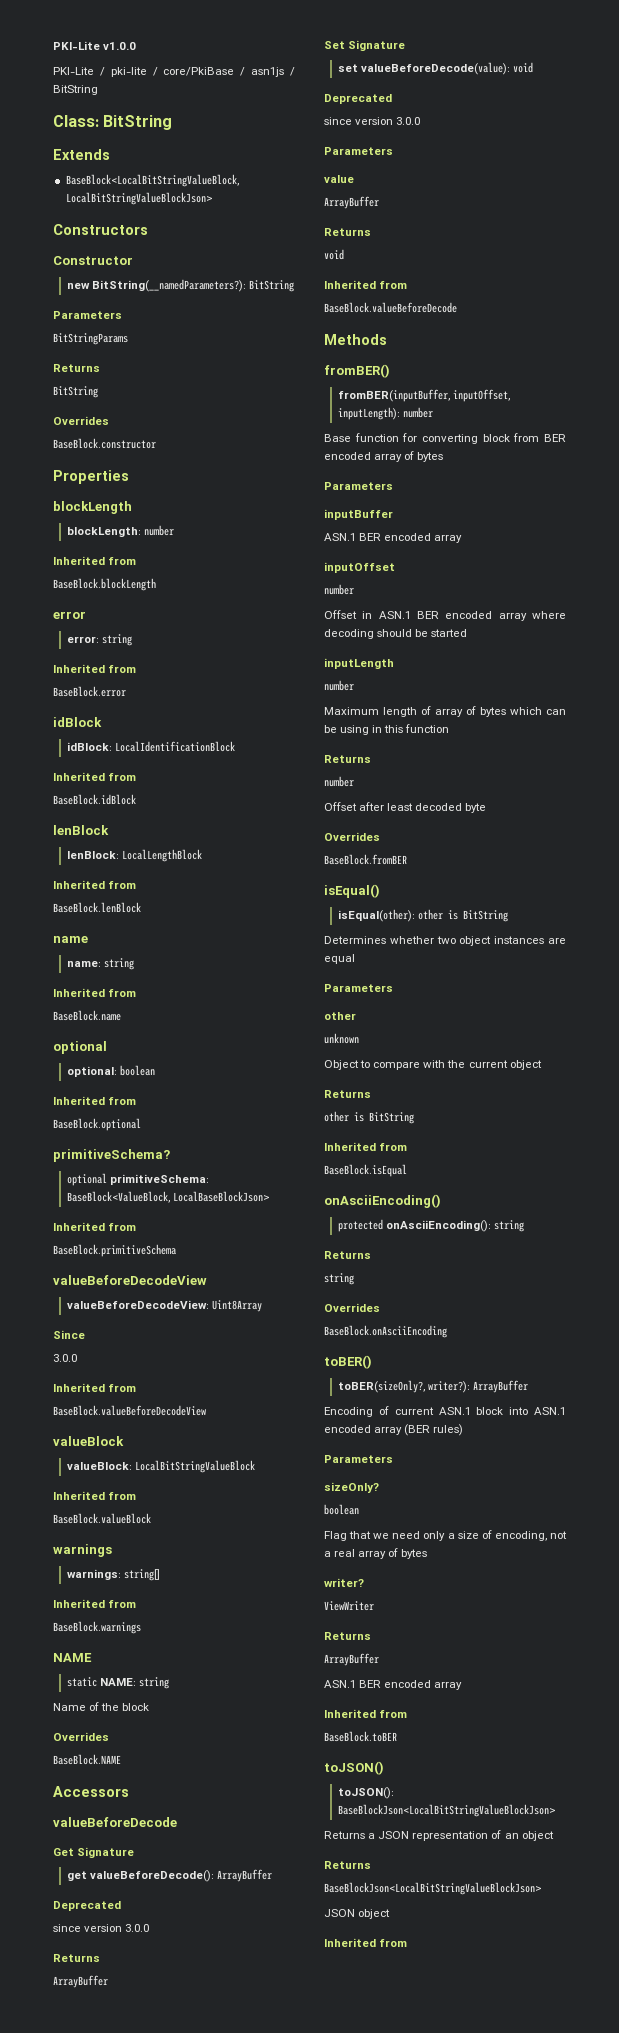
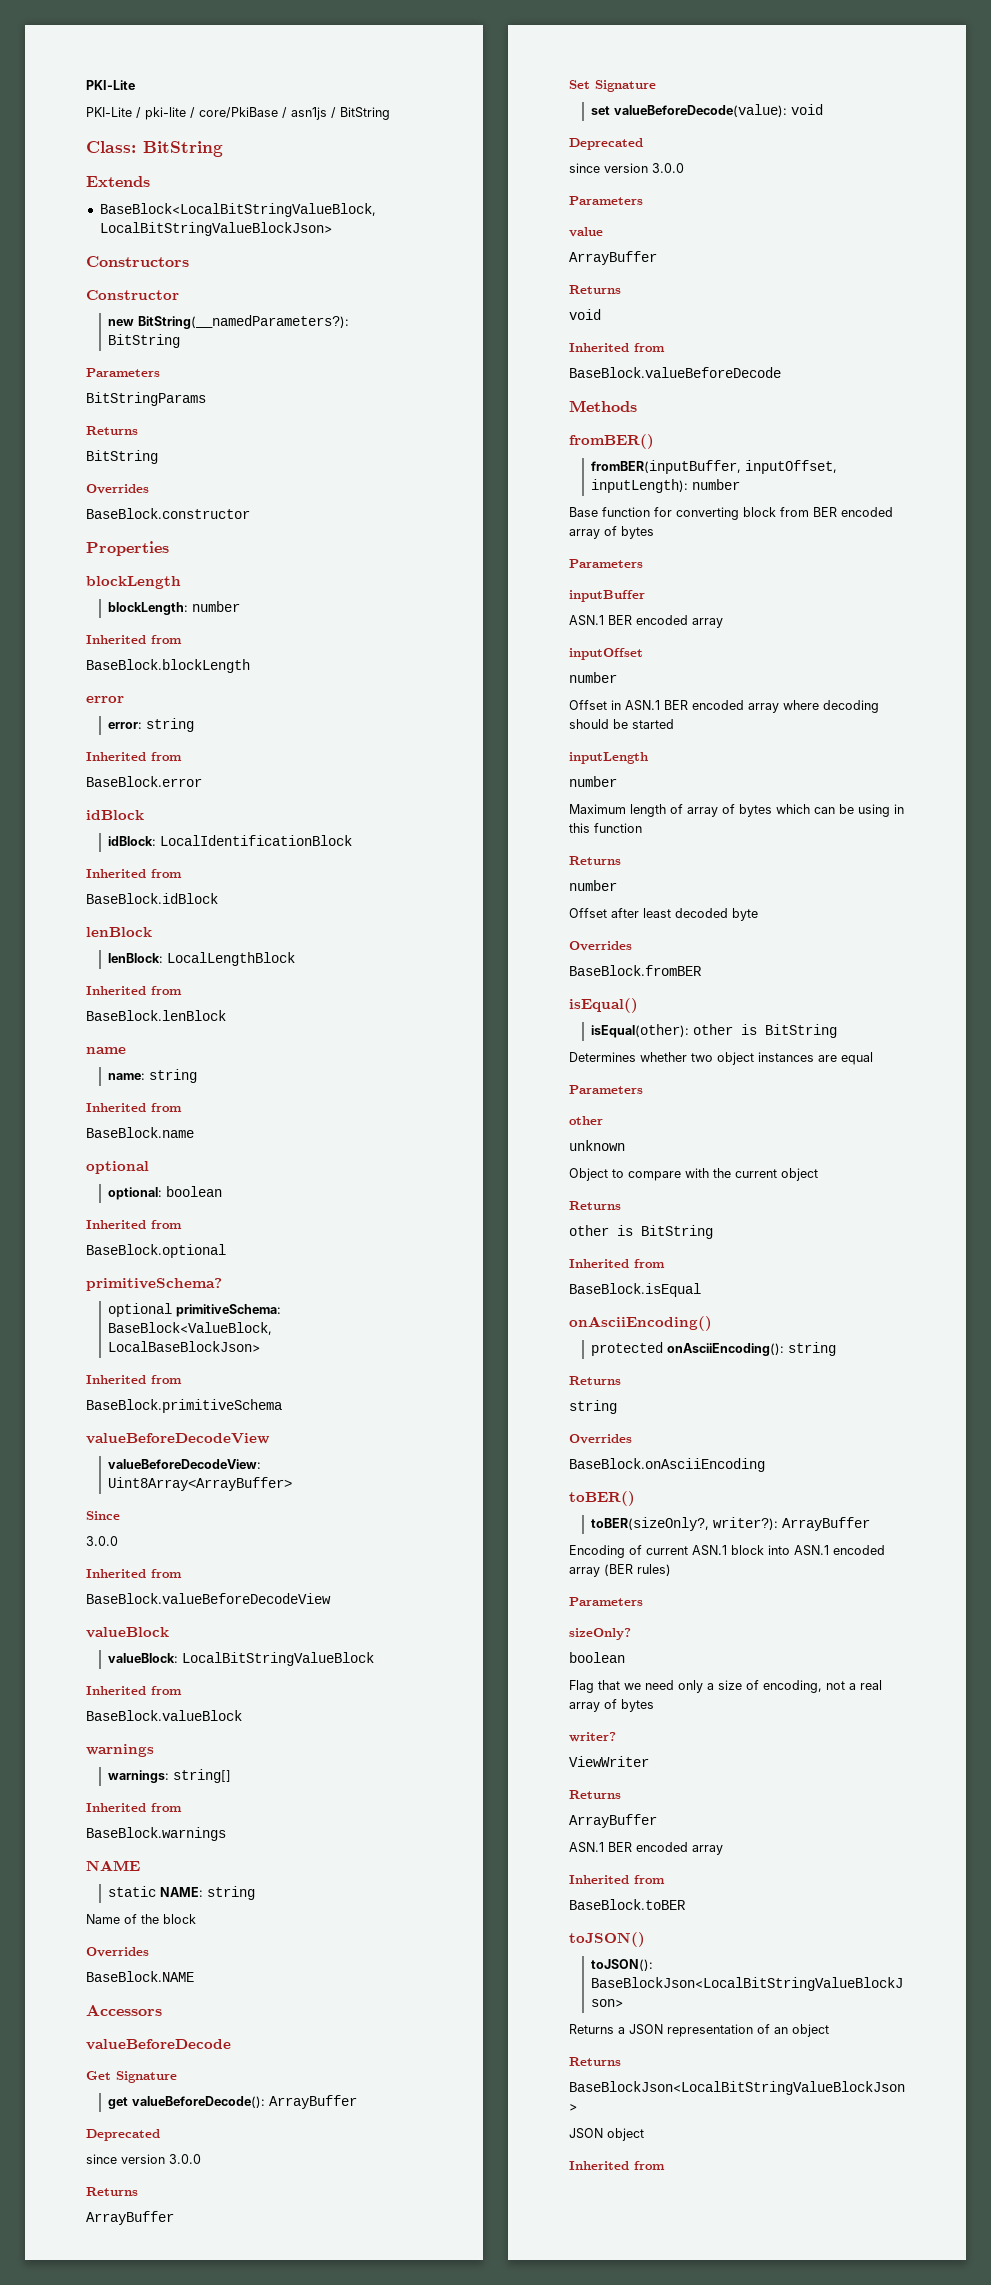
[53,41,137,50] PKI-Lite v1.0.0 -> [86,80,135,90] PKI-Lite
[212,1300,263,1312] Uint8Array -> [108,1477,293,1491] Uint8Array<ArrayBuffer>

